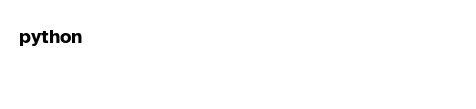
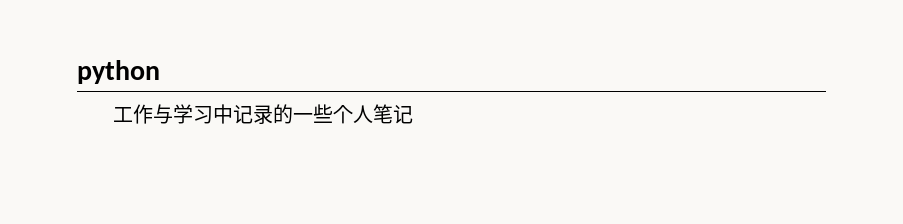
(82, 38) none -> [113,104,414,124] // 工作与学习中记录的一些个人笔记

